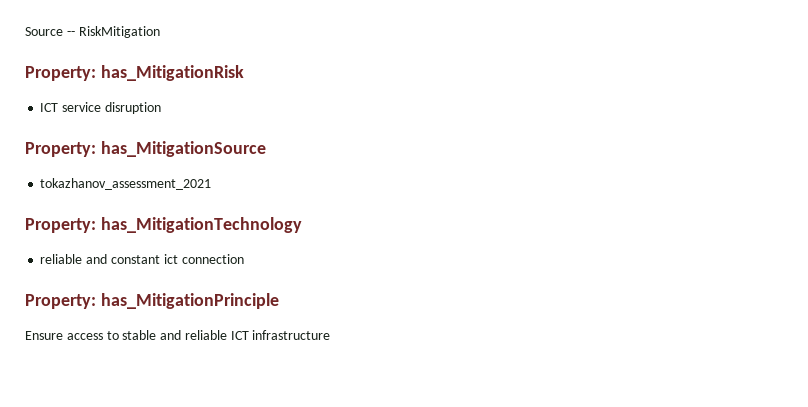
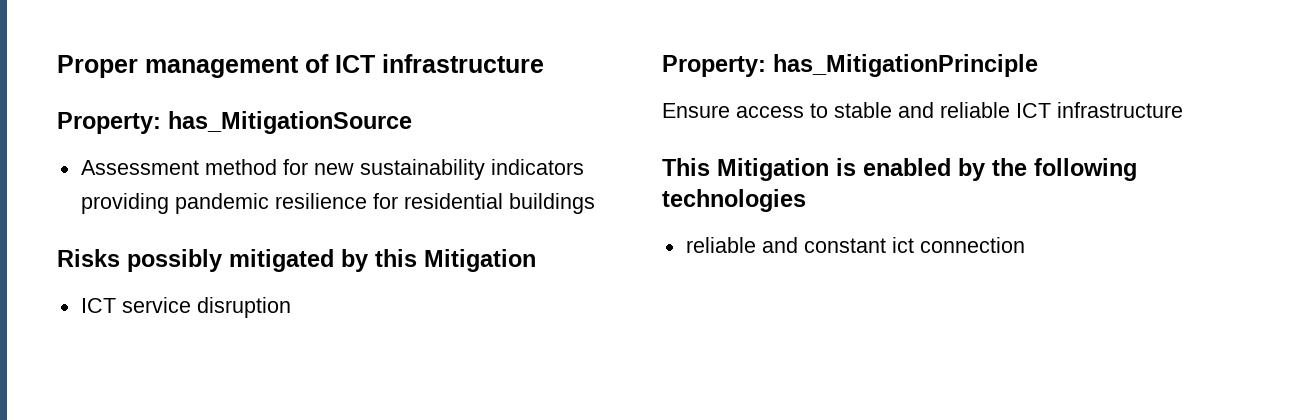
[25,26,160,38] [25,65,244,81] [40,102,161,114] [25,141,266,157] [40,178,212,190] [25,217,302,233] [40,254,244,264] Source -- RiskMitigation // Property: has_MitigationRisk // ICT service disruption // Property: has_MitigationSource // tokazhanov_assessment_2021 // Property: has_MitigationTechnology // reliable and constant ict connection -> [57,54,544,78] [57,111,412,134] [80,159,584,180] [80,193,595,214] [57,249,536,272] [80,297,291,318] Proper management of ICT infrastructure // Property: has_MitigationSource // Assessment method for new sustainability indicators providing pandemic resilience for residential buildings // Risks possibly mitigated by this Mitigation // ICT service disruption
(331, 335) none -> [662,158,1137,181] [662,189,806,212] [685,237,1025,253] // This Mitigation is enabled by the following technologies // reliable and constant ict connection

